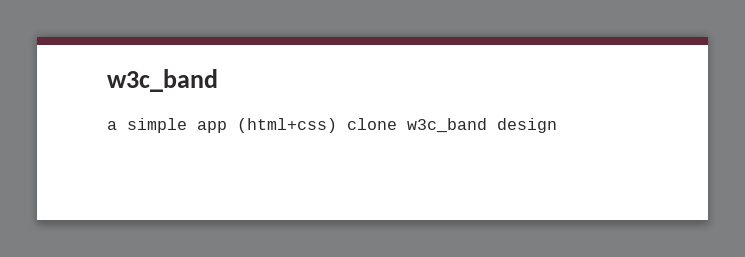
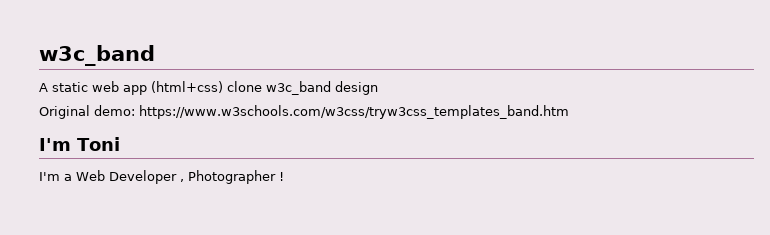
[107,118,187,133] a simple -> [39,81,119,92] A static web
(557, 125) none -> [39,105,569,119] [39,137,120,151] [39,170,284,184] // Original demo: https://www.w3schools.com/w3css/tryw3css_templates_band.htm // I'm Toni // I'm a Web Developer , Photographer !

